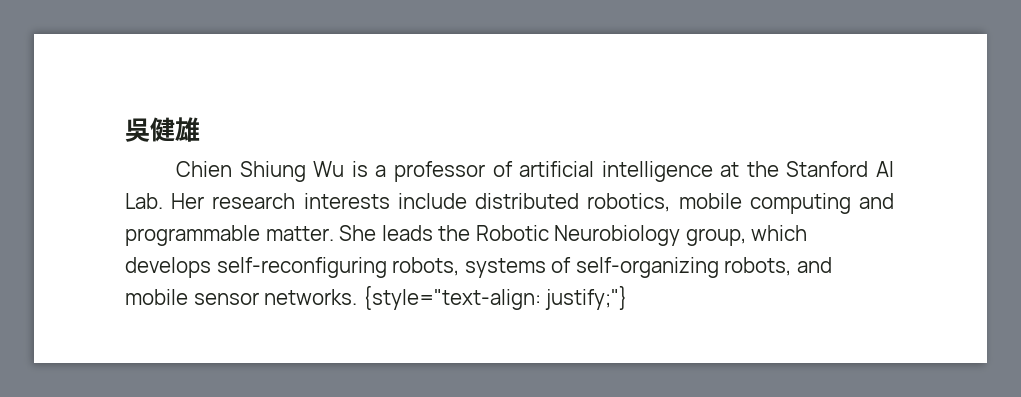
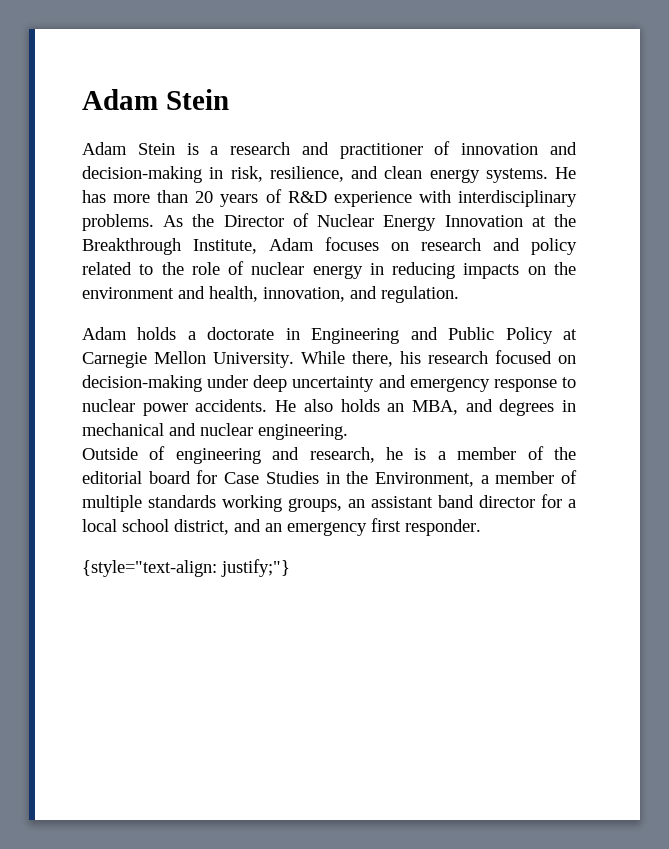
[125,117,200,142] [176,161,895,182] [125,193,894,214] [125,225,808,246] [125,257,832,278] [125,289,358,305] 吳健雄 // Chien Shiung Wu is a professor of artificial intelligence at the Stanford AI Lab. Her research interests include distributed robotics, mobile computing and programmable matter. She leads the Robotic Neurobiology group, which develops self-reconfiguring robots, systems of self-organizing robots, and mobile sensor networks. -> [82,89,229,110] [82,141,577,159] [82,166,576,183] [82,189,577,207] [82,213,576,231] [82,237,577,255] [82,261,576,279] [82,286,459,303] [82,327,577,344] [82,350,576,368] [82,375,577,392] [82,399,576,416] [82,423,348,440] [82,446,576,464] [82,470,577,487] [82,494,576,512] [82,518,481,536] Adam Stein // Adam Stein is a research and practitioner of innovation and decision-making in risk, resilience, and clean energy systems. He has more than 20 years of R&D experience with interdisciplinary problems. As the Director of Nuclear Energy Innovation at the Breakthrough Institute, Adam focuses on research and policy related to the role of nuclear energy in reducing impacts on the environment and health, innovation, and regulation. // Adam holds a doctorate in Engineering and Public Policy at Carnegie Mellon University. While there, his research focused on decision-making under deep uncertainty and emergency response to nuclear power accidents. He also holds an MBA, and degrees in mechanical and nuclear engineering. // Outside of engineering and research, he is a member of the editorial board for Case Studies in the Environment, a member of multiple standards working groups, an assistant band director for a local school district, and an emergency first responder. //

